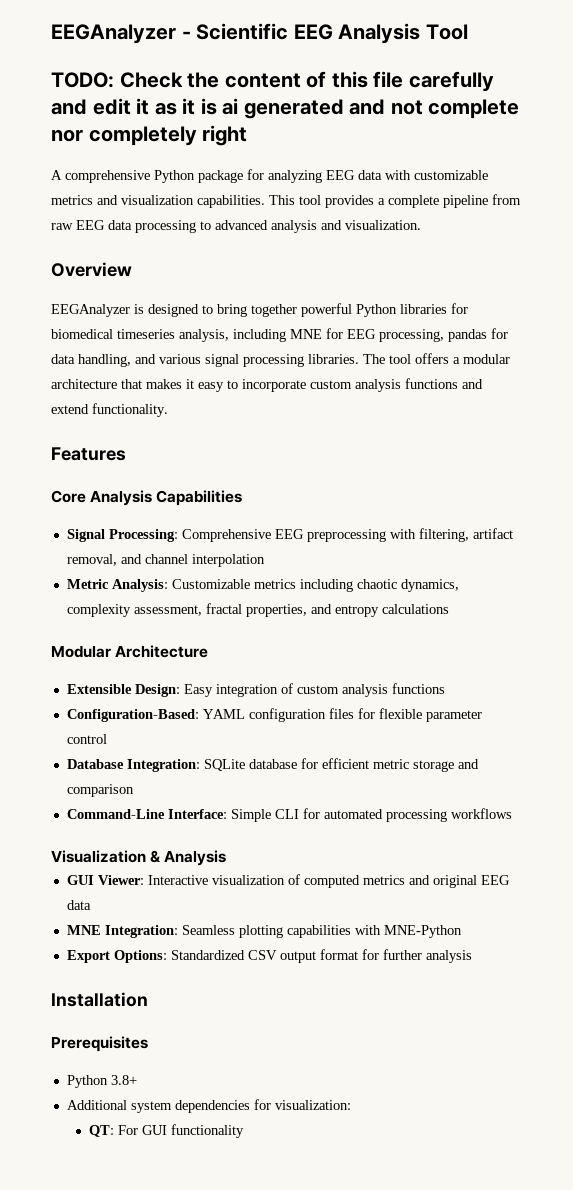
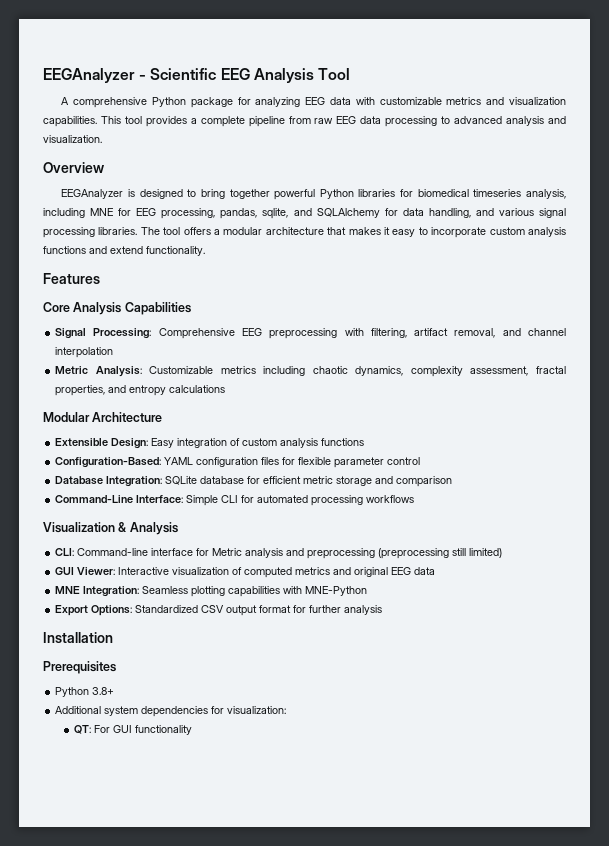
[51,71,494,92] [51,98,520,119] [51,125,248,146] // TODO: Check the content of this file carefully and edit it as it is ai generated and not complete nor completely right -> (350, 74) none
[448,329,487,342] pandas -> [220,208,380,219] pandas, sqlite, and SQLAlchemy
(227, 858) none -> [55,548,503,559] // CLI: Command-line interface for Metric analysis and preprocessing (preprocessing still limited)

